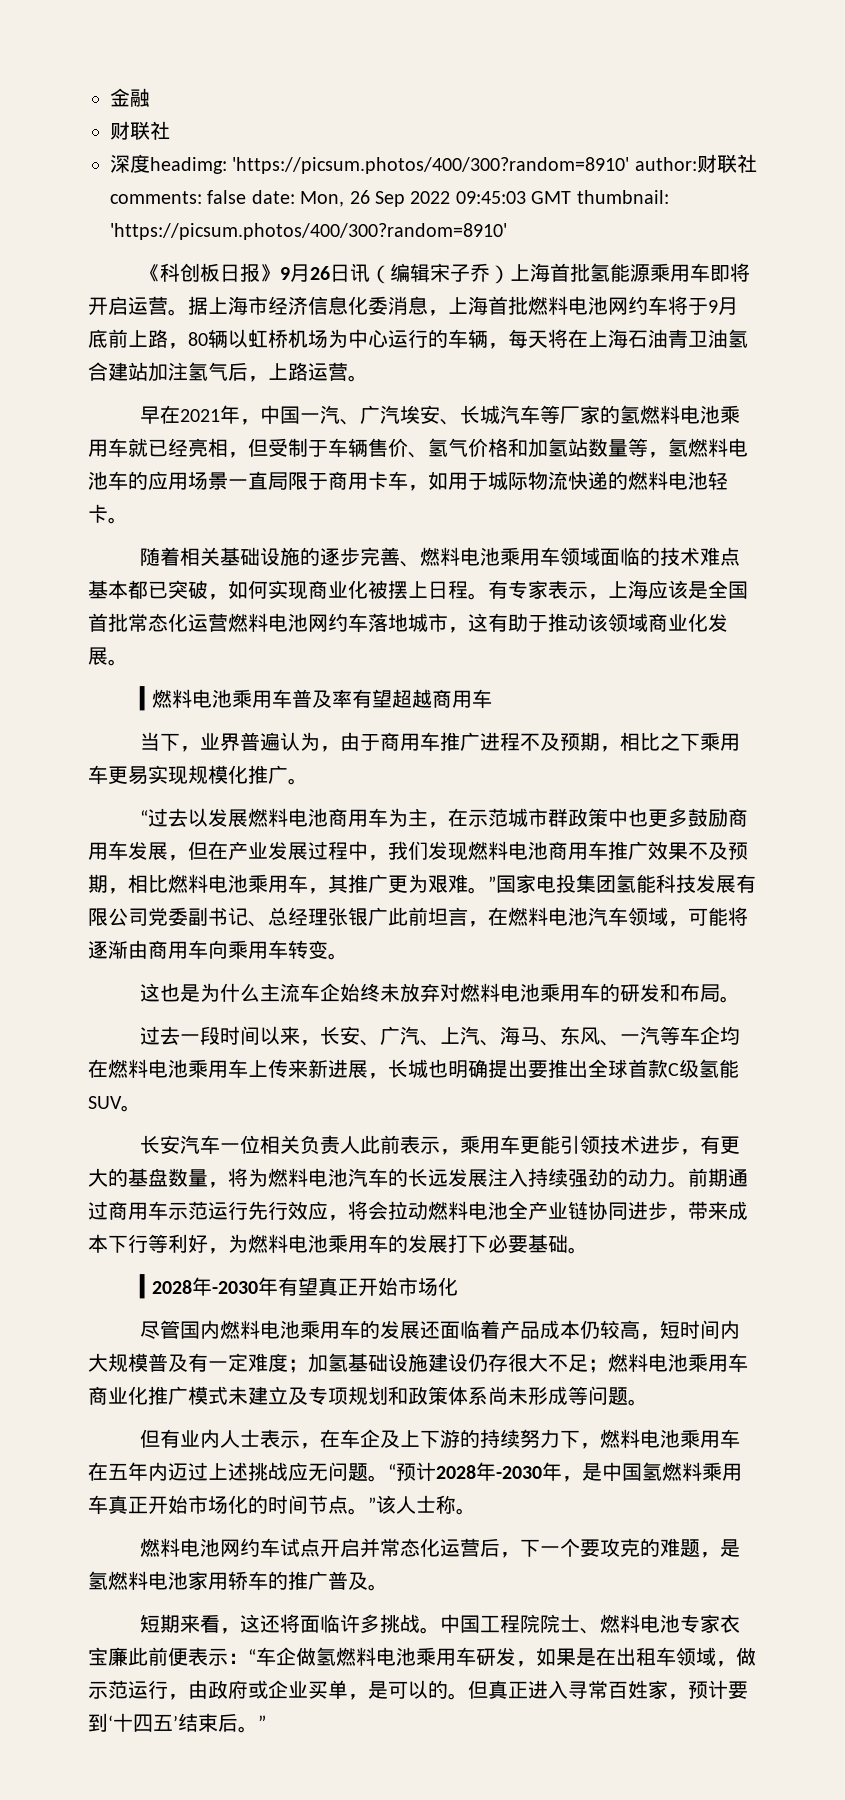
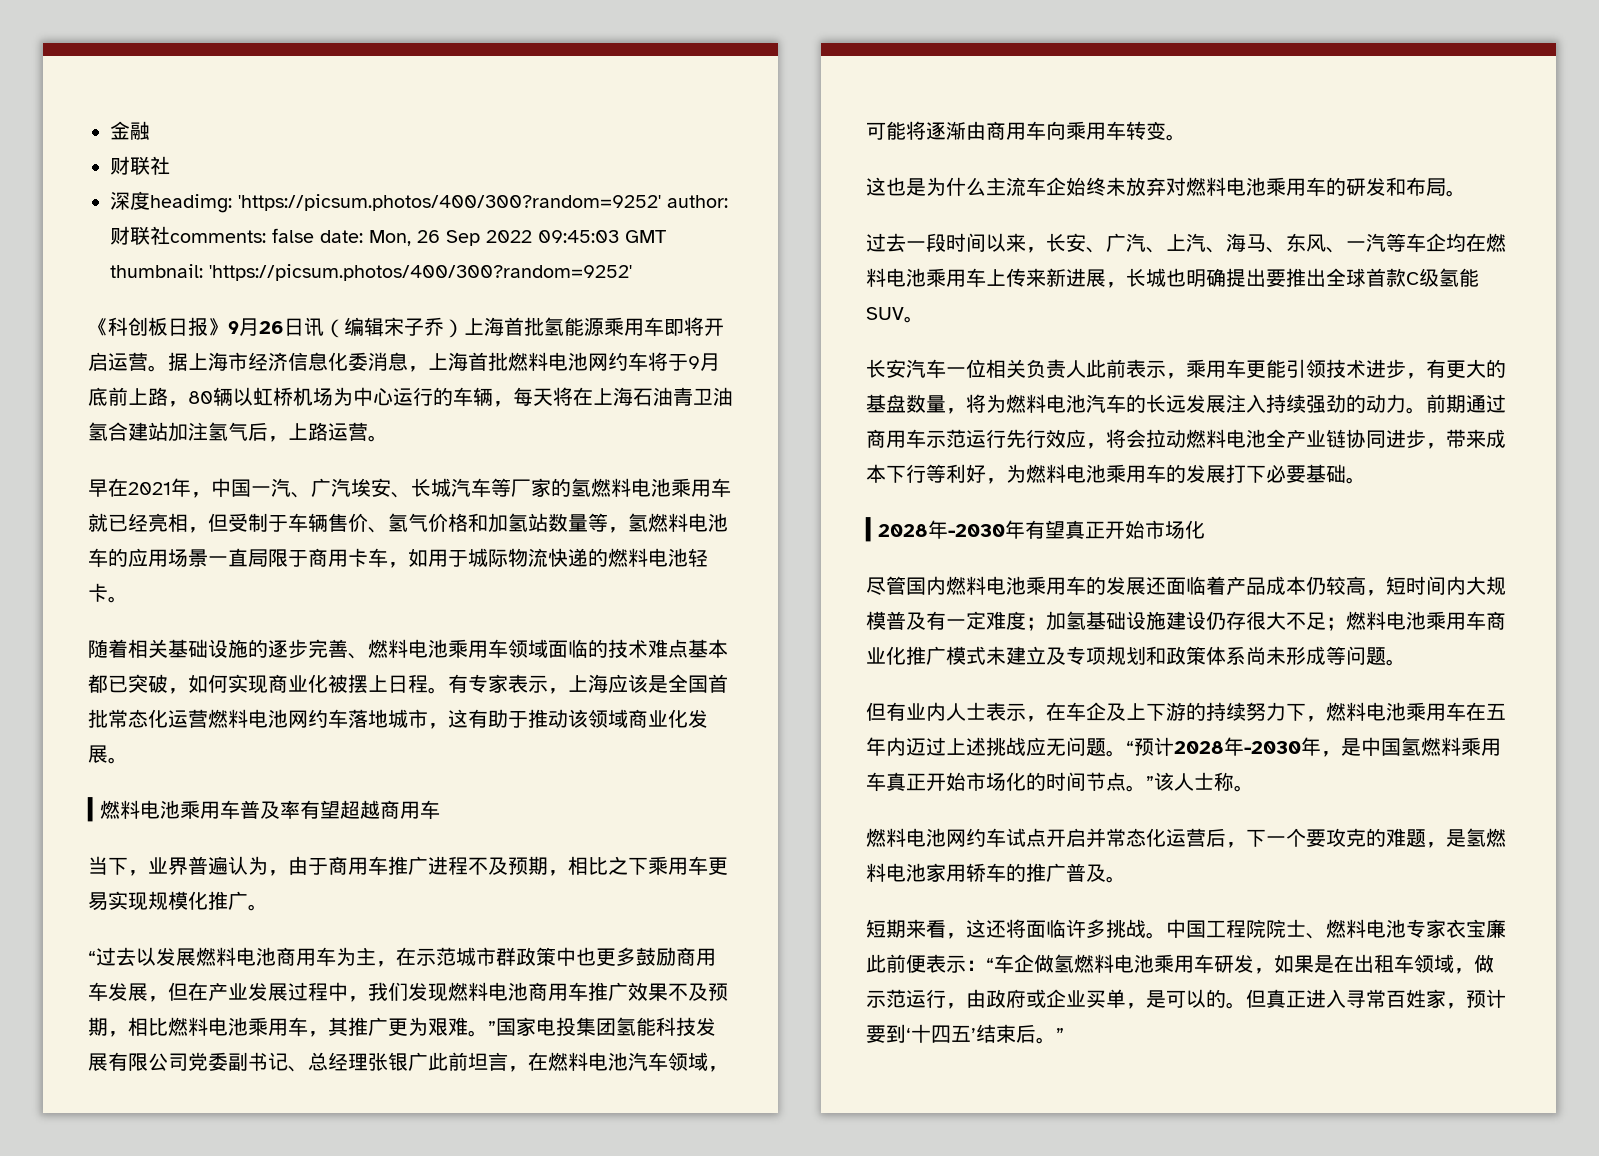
[232,157,630,174] 'https://picsum.photos/400/300?random=8910' -> [238,194,661,211] 'https://picsum.photos/400/300?random=9252'
[110,223,507,240] 'https://picsum.photos/400/300?random=8910' -> [209,264,632,281] 'https://picsum.photos/400/300?random=9252'

